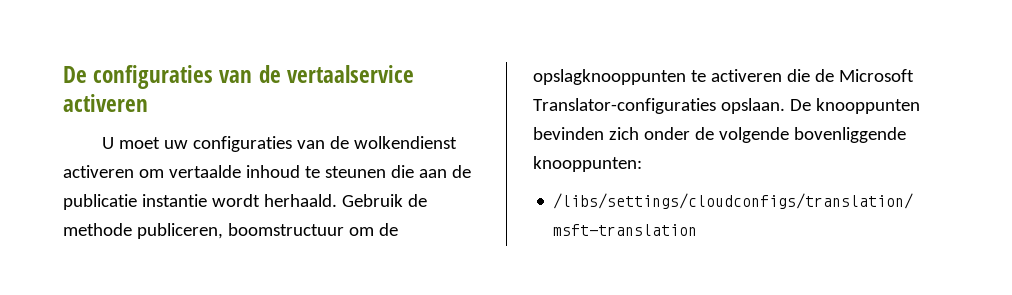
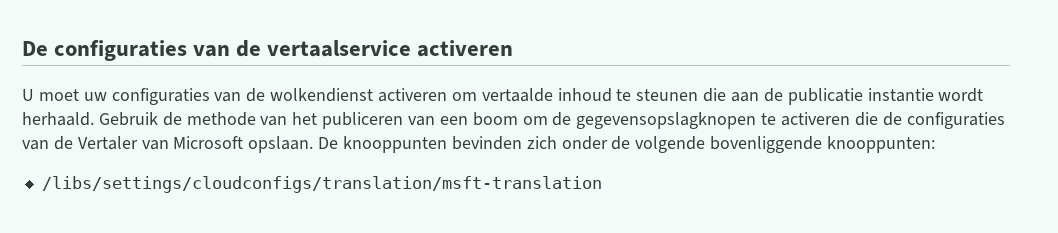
[136,223,344,239] publiceren, boomstructuur -> [260,112,518,129] van het publiceren van een boom
[533,69,686,85] opslagknooppunten -> [576,112,757,129] gegevensopslagknopen
[838,69,914,82] [533,98,716,114] Microsoft Translator-configuraties -> [906,112,1005,129] [22,136,244,150] configuraties van de Vertaler van Microsoft

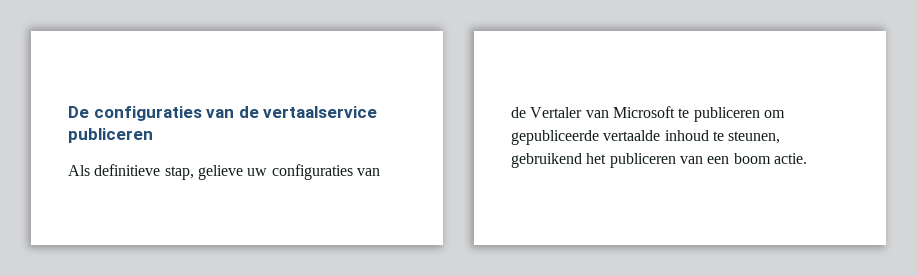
[417,40,514,57] [22,88,984,105] [22,112,1005,129] [22,136,936,153] [41,176,602,193] activeren // U moet uw configuraties van de wolkendienst activeren om vertaalde inhoud te steunen die aan de publicatie instantie wordt herhaald. Gebruik de methode van het publiceren van een boom om de gegevensopslagknopen te activeren die de configuraties van de Vertaler van Microsoft opslaan. De knooppunten bevinden zich onder de volgende bovenliggende knooppunten: // /libs/settings/cloudconfigs/translation/msft-translation -> [68,128,153,143] [68,164,380,180] [511,106,785,122] [511,130,781,145] [511,153,807,168] publiceren // Als definitieve stap, gelieve uw configuraties van de Vertaler van Microsoft te publiceren om gepubliceerde vertaalde inhoud te steunen, gebruikend het publiceren van een boom actie.

